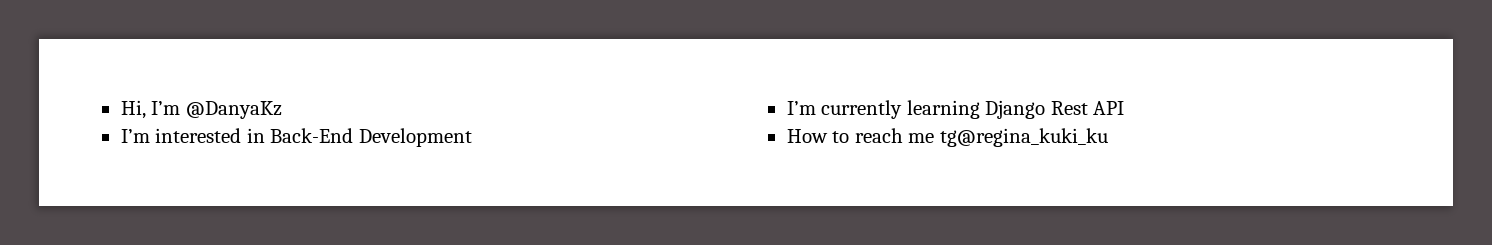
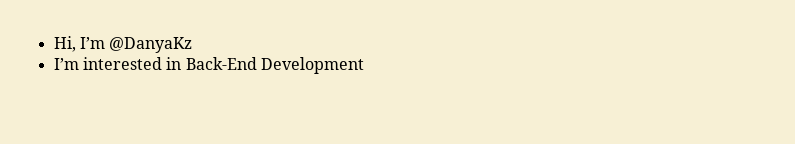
[786,100,1125,119] [786,128,1108,147] // I’m currently learning Django Rest API // How to reach me tg@regina_kuki_ku -> (364, 65) none

